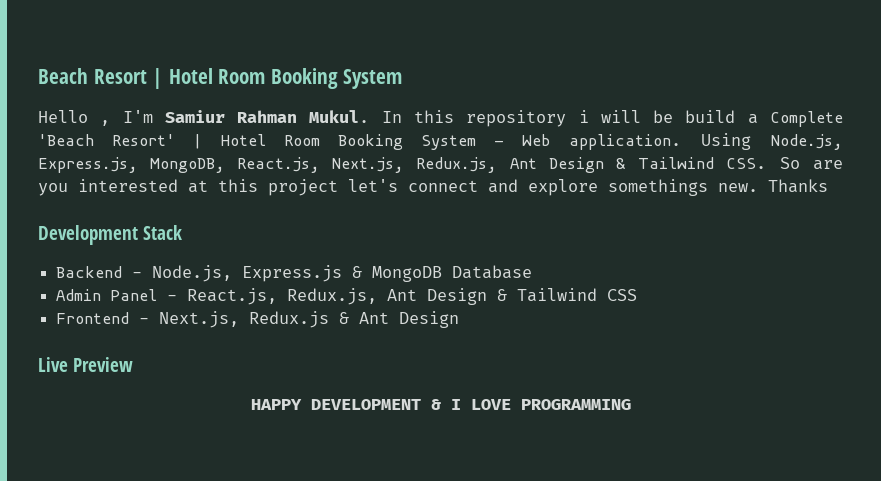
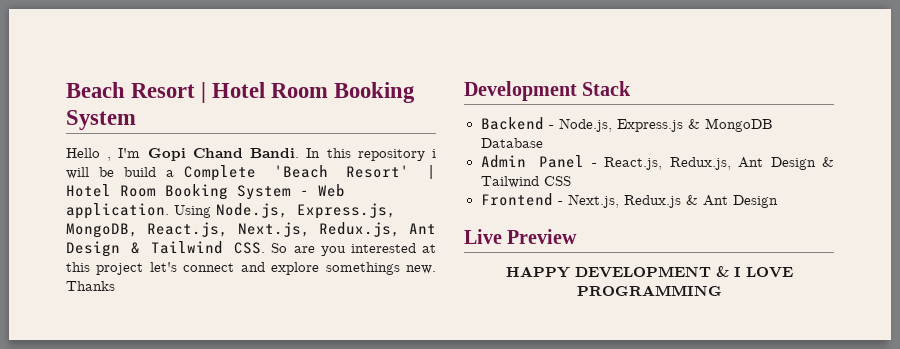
[164,110,370,123] Samiur Rahman Mukul. -> [147,148,300,161] Gopi Chand Bandi.

